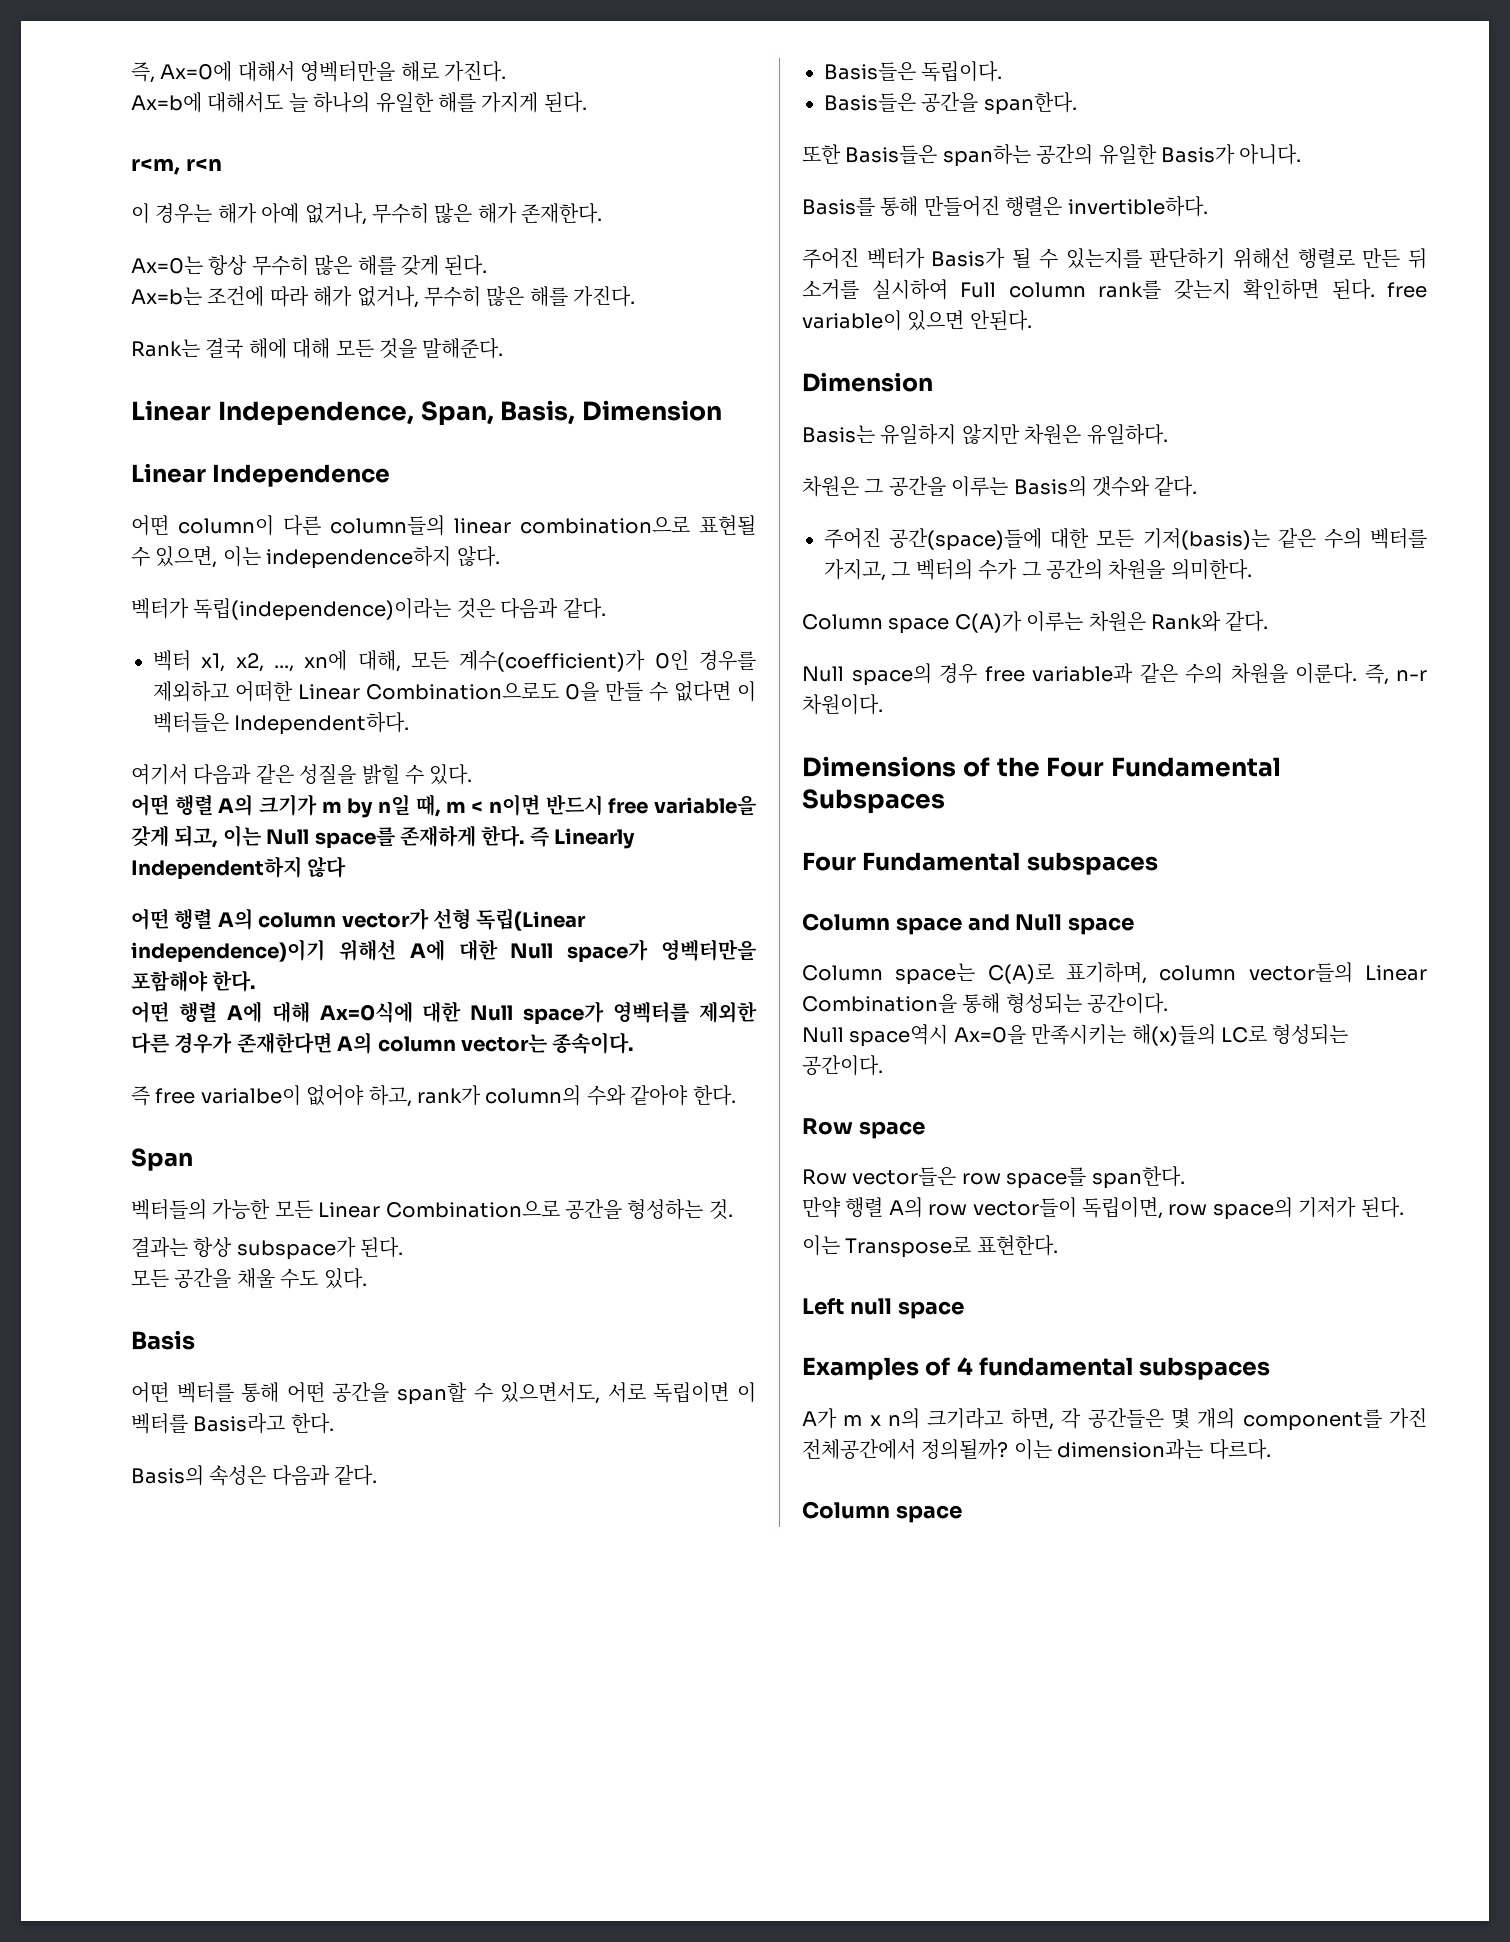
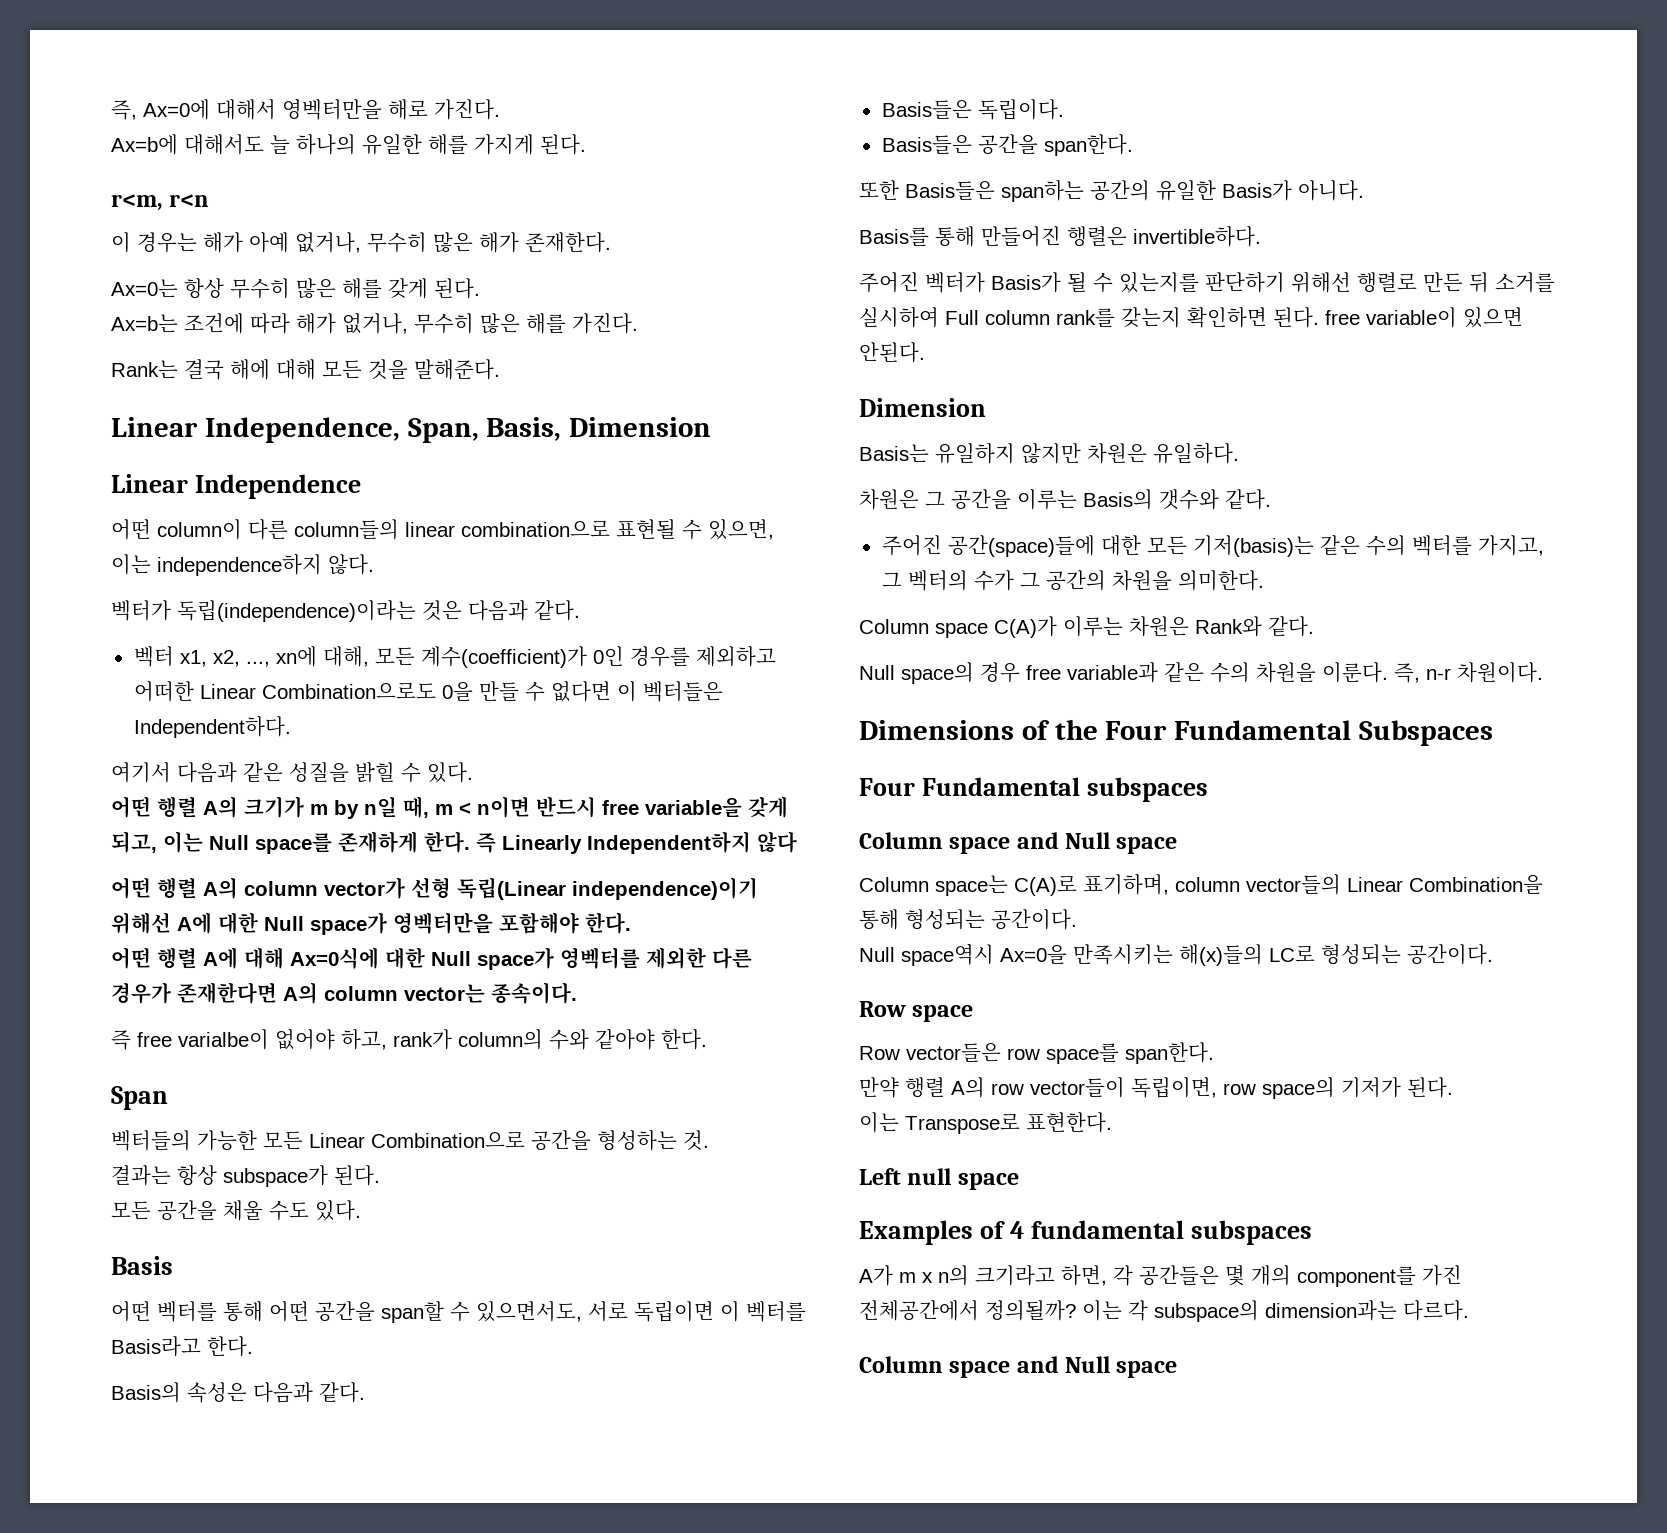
(1052, 1449) none -> [1128,1300,1259,1322] 각 subspace의
(962, 1514) none -> [1016,1356,1178,1378] and Null space

